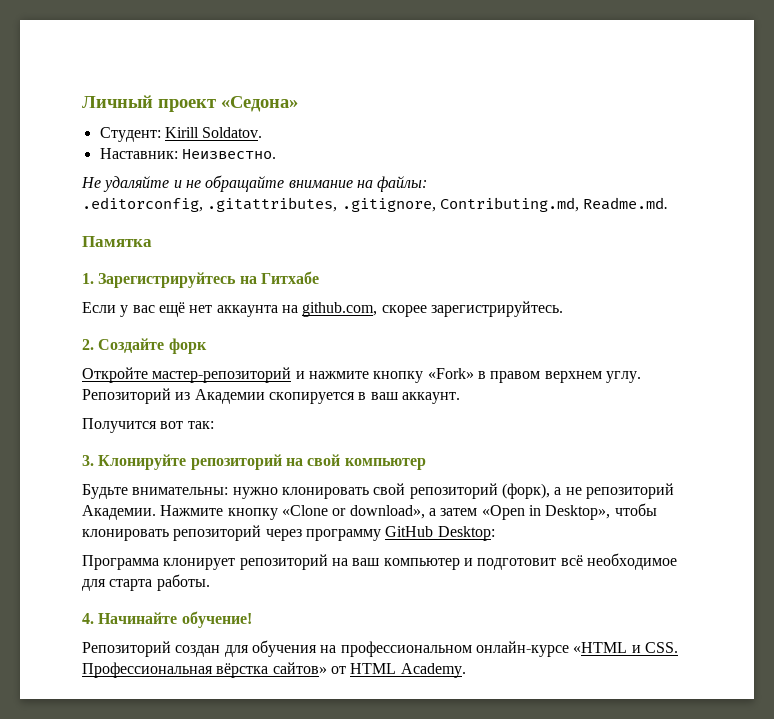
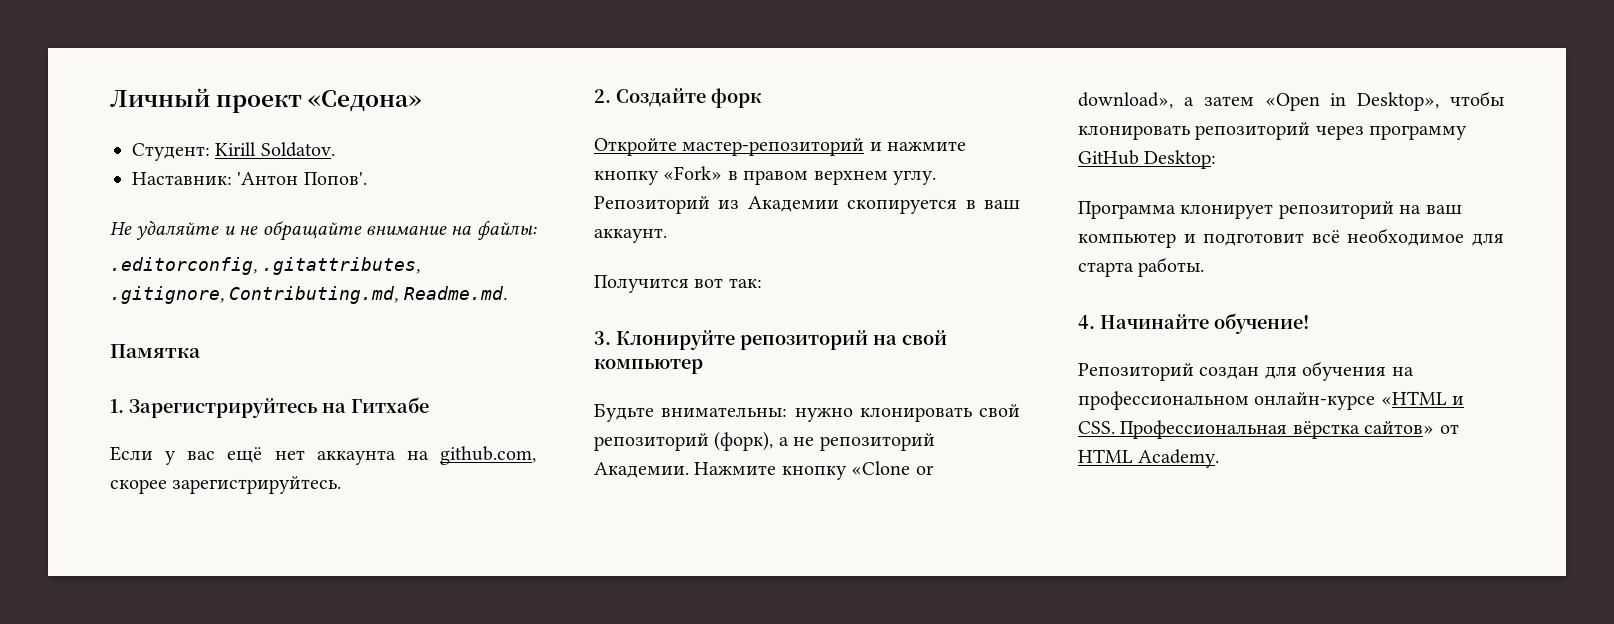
[181,149,276,159] Неизвестно. -> [237,172,367,185] 'Антон Попов'.

